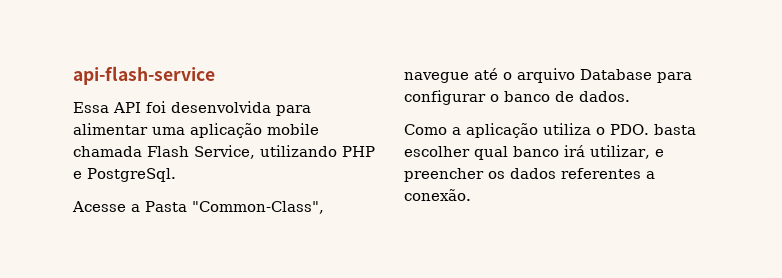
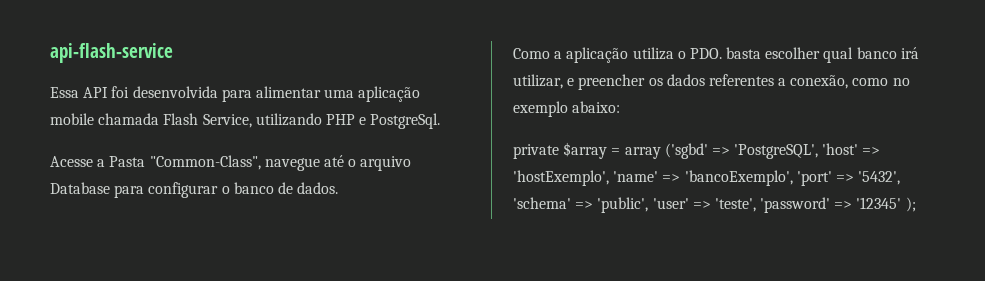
[404,189,471,201] conexão. -> [790,75,910,89] [513,101,621,117] [513,142,881,159] [513,170,901,186] [513,197,916,213] conexão, como no exemplo abaixo: // private $array = array ('sgbd' => 'PostgreSQL', 'host' => 'hostExemplo', 'name' => 'bancoExemplo', 'port' => '5432', 'schema' => 'public', 'user' => 'teste', 'password' => '12345' );

